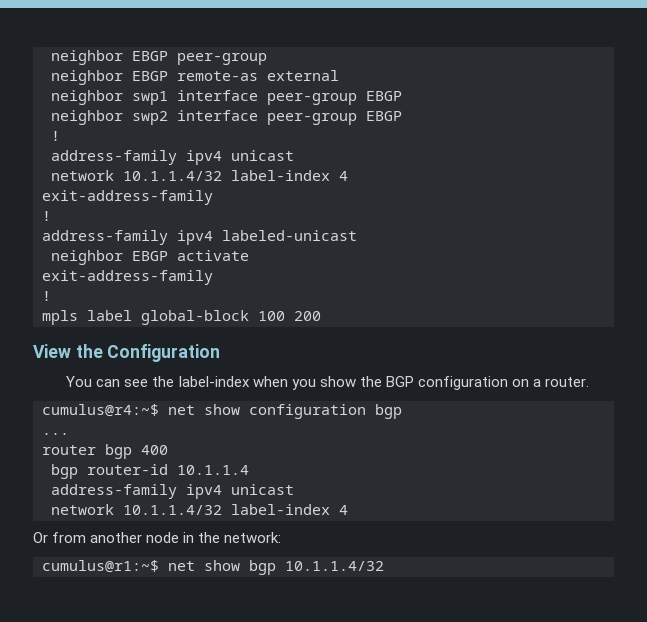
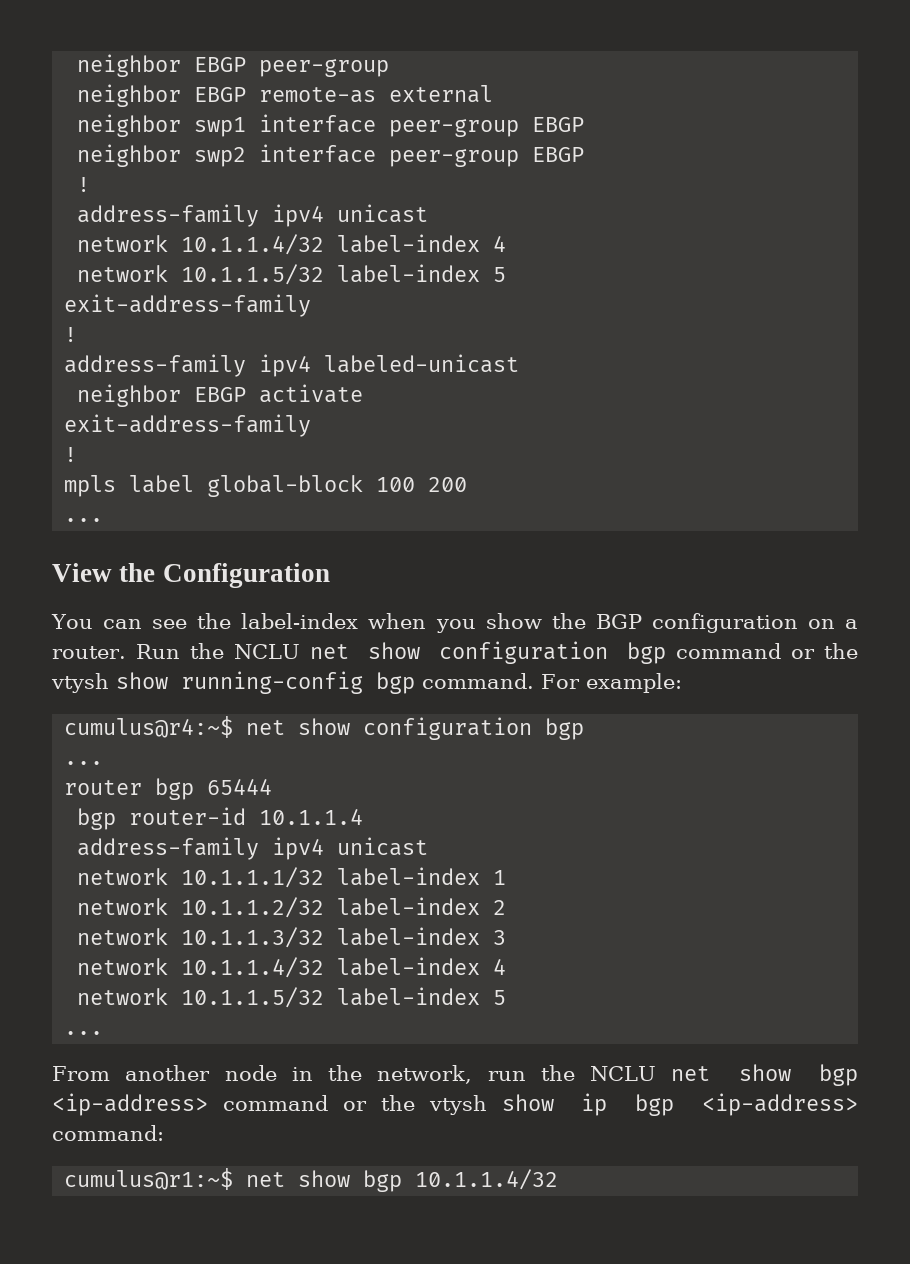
(348, 176) none -> [77,264,507,285] // network 10.1.1.5/32 label-index 5
(321, 316) none -> [64,518,104,522] // ...
(589, 382) none -> [136,641,858,664] [51,671,682,694] Run the NCLU net show configuration bgp command or the vtysh show running-config bgp command. For example:
[141,445,168,455] 400 -> [207,779,273,795] 65444
[123,504,348,515] [33,532,282,543] 10.1.1.4/32 label-index 4 // Or from another node in the network: -> [181,867,507,888] [77,897,507,918] [77,927,507,948] [77,957,507,978] [77,987,507,1008] [64,1031,104,1035] [52,1064,859,1086] [52,1093,858,1116] [52,1125,164,1141] 10.1.1.1/32 label-index 1 // network 10.1.1.2/32 label-index 2 // network 10.1.1.3/32 label-index 3 // network 10.1.1.4/32 label-index 4 // network 10.1.1.5/32 label-index 5 // ... // From another node in the network, run the NCLU net show bgp <ip-address> command or the vtysh show ip bgp <ip-address> command:

